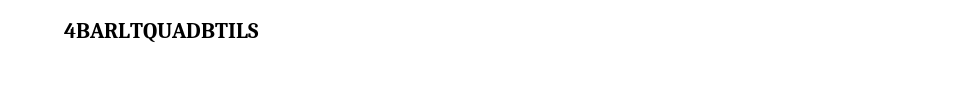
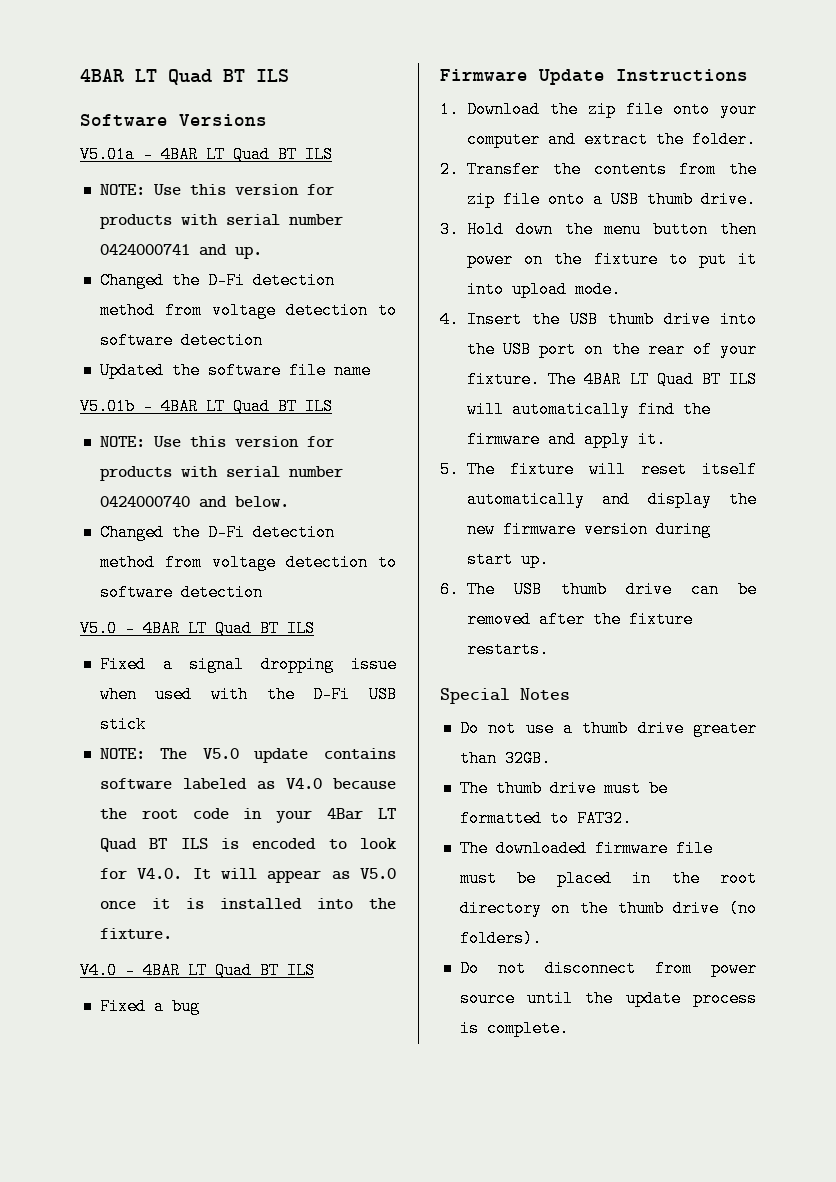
[64,23,259,43] 4BARLTQUADBTILS -> [80,69,289,85] [80,114,267,127] [80,146,333,163] [99,184,334,195] [99,214,343,229] [99,244,262,259] [99,272,335,289] [99,302,397,319] [99,332,263,349] [99,362,371,379] [80,398,333,415] [99,436,334,447] [99,466,343,481] [99,496,289,508] [99,524,335,541] [99,554,397,571] [99,584,263,601] [80,620,315,637] [99,656,397,673] [99,686,397,703] [99,716,146,733] [99,748,396,763] [99,778,396,790] [99,808,396,823] [99,838,397,852] [99,868,396,883] [99,898,396,910] [99,928,172,939] [80,962,315,979] [99,998,200,1015] [440,69,748,85] [440,101,757,118] [467,131,756,148] [440,161,757,178] [467,191,756,208] [440,221,757,238] [467,251,757,268] [467,281,621,298] [440,311,757,328] [467,341,757,358] [467,371,757,388] [467,401,711,418] [467,431,666,448] [440,461,757,478] [467,491,757,508] [467,521,711,538] [467,551,549,568] [440,581,757,598] [467,611,693,628] [467,641,549,658] [440,688,570,704] [459,720,757,737] [459,750,551,767] [459,780,668,797] [459,810,632,827] [459,840,713,857] [459,870,757,887] [459,900,757,917] [459,930,542,947] [459,960,757,977] [459,990,757,1007] [459,1020,569,1037] 4BAR LT Quad BT ILS // Software Versions // V5.01a - 4BAR LT Quad BT ILS // NOTE: Use this version for products with serial number 0424000741 and up. // Changed the D-Fi detection method from voltage detection to software detection // Updated the software file name // V5.01b - 4BAR LT Quad BT ILS // NOTE: Use this version for products with serial number 0424000740 and below. // Changed the D-Fi detection method from voltage detection to software detection // V5.0 - 4BAR LT Quad BT ILS // Fixed a signal dropping issue when used with the D-Fi USB stick // NOTE: The V5.0 update contains software labeled as V4.0 because the root code in your 4Bar LT Quad BT ILS is encoded to look for V4.0. It will appear as V5.0 once it is installed into the fixture. // V4.0 - 4BAR LT Quad BT ILS // Fixed a bug // Firmware Update Instructions // 1. Download the zip file onto your computer and extract the folder. // 2. Transfer the contents from the zip file onto a USB thumb drive. // 3. Hold down the menu button then power on the fixture to put it into upload mode. // 4. Insert the USB thumb drive into the USB port on the rear of your fixture. The 4BAR LT Quad BT ILS will automatically find the firmware and apply it. // 5. The fixture will reset itself automatically and display the new firmware version during start up. // 6. The USB thumb drive can be removed after the fixture restarts. // Special Notes // Do not use a thumb drive greater than 32GB. // The thumb drive must be formatted to FAT32. // The downloaded firmware file must be placed in the root directory on the thumb drive (no folders). // Do not disconnect from power source until the update process is complete.

